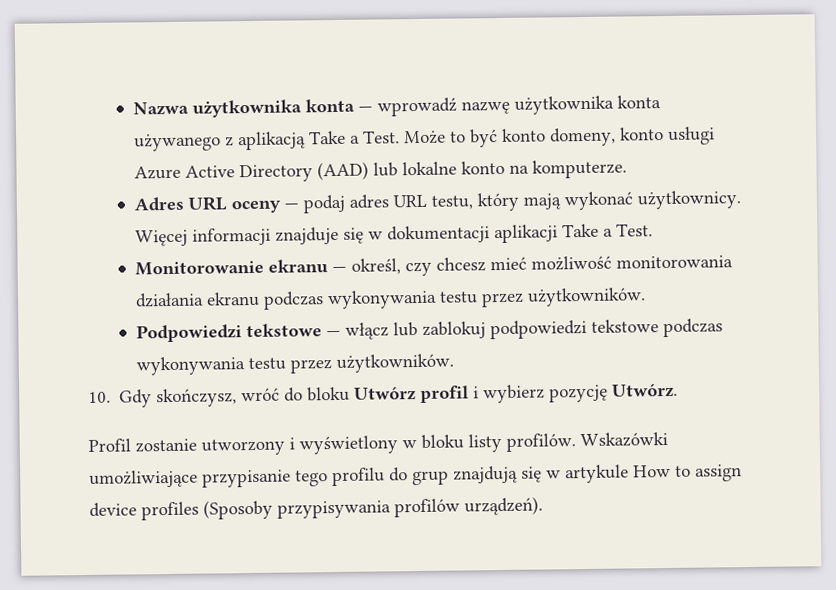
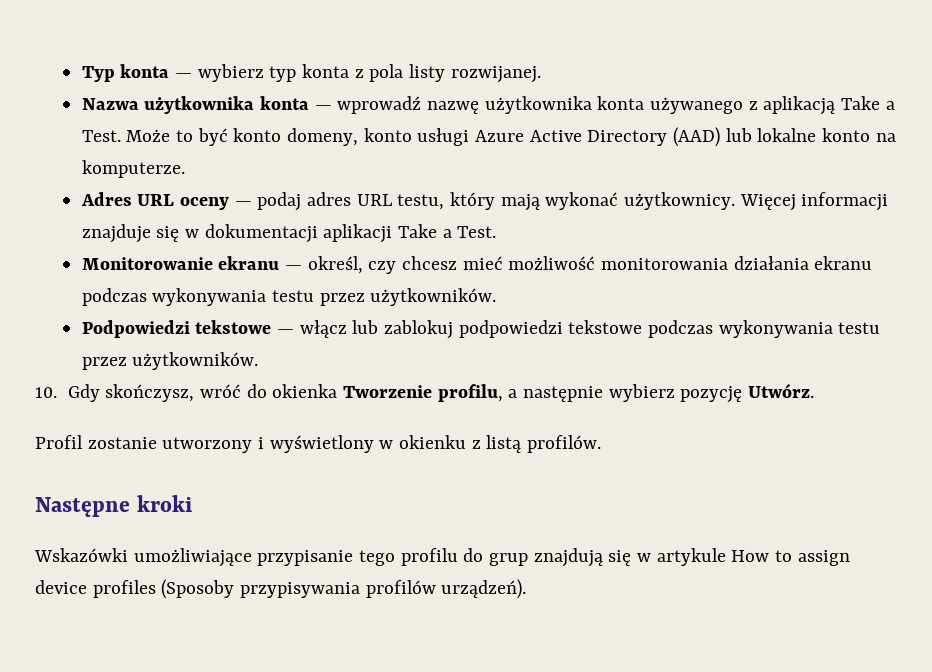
(132, 108) none -> [81,64,541,83] Typ konta — wybierz typ konta z pola listy rozwijanej. //
[307,385,480,403] bloku Utwórz profil i -> [272,384,603,402] okienka Tworzenie profilu, a następnie
[421,434,502,453] bloku listy -> [399,435,522,453] okienku z listą
(576, 442) none -> [35,495,192,517] // Następne kroki //

